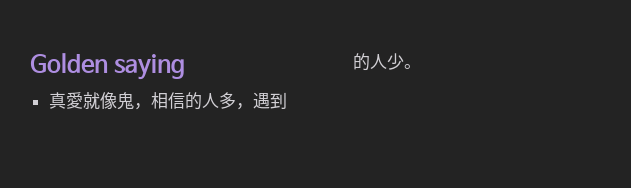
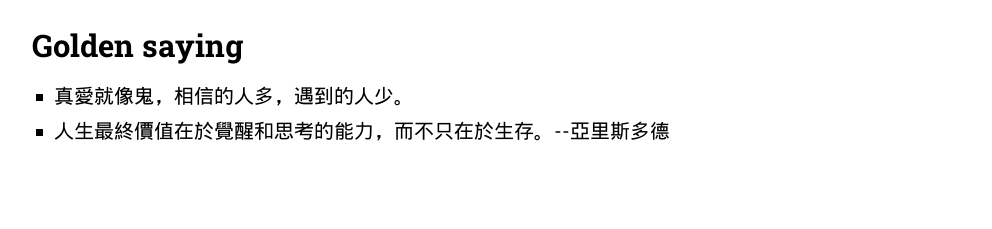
(421, 66) none -> [54,121,670,141] // 人生最終價值在於覺醒和思考的能力，而不只在於生存。--亞里斯多德

